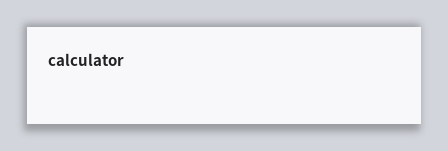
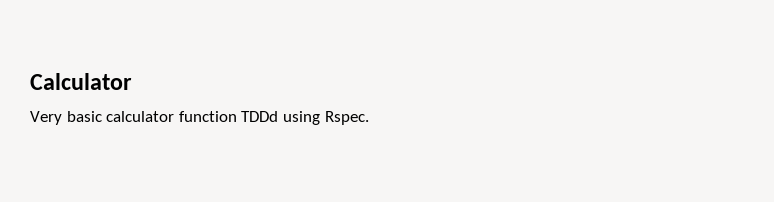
[48,53,124,66] calculator -> [30,73,132,90] [30,111,369,125] Calculator // Very basic calculator function TDDd using Rspec.

